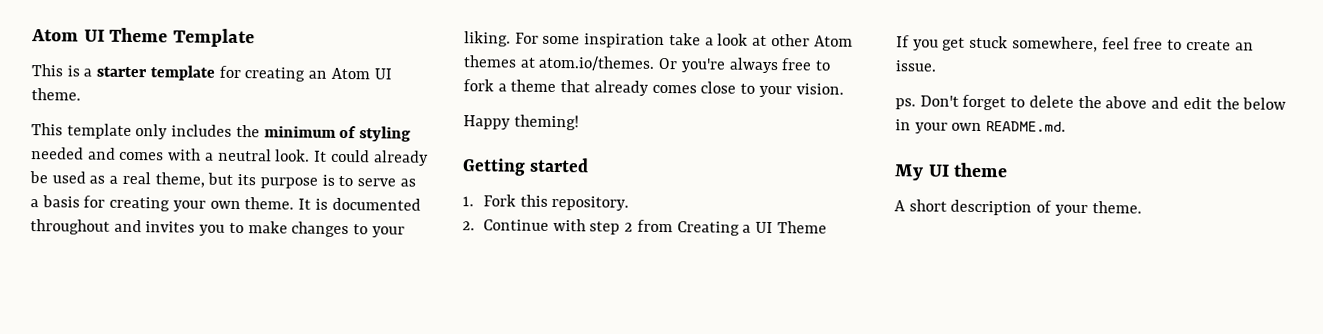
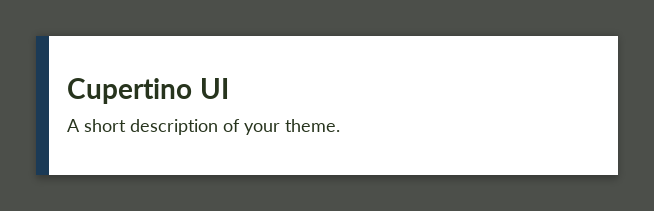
[31,27,255,48] [31,64,392,82] [31,88,81,101] [31,123,412,142] [31,147,429,166] [29,171,416,189] [30,195,421,212] [30,219,405,238] [464,31,853,49] [463,55,832,74] [463,79,844,98] [463,114,579,131] [462,157,590,176] [462,194,630,211] [462,218,827,236] [896,35,1254,53] [895,60,937,72] [895,94,1287,111] [895,119,1067,134] [894,162,1009,181] Atom UI Theme Template // This is a starter template for creating an Atom UI theme. // This template only includes the minimum of styling needed and comes with a neutral look. It could already be used as a real theme, but its purpose is to serve as a basis for creating your own theme. It is documented throughout and invites you to make changes to your liking. For some inspiration take a look at other Atom themes at atom.io/themes. Or you're always free to fork a theme that already comes close to your vision. // Happy theming! // Getting started // 1. Fork this repository. // 2. Continue with step 2 from Creating a UI Theme // If you get stuck somewhere, feel free to create an issue. // ps. Don't forget to delete the above and edit the below in your own README.md. // My UI theme -> [67,78,229,104] Cupertino UI

